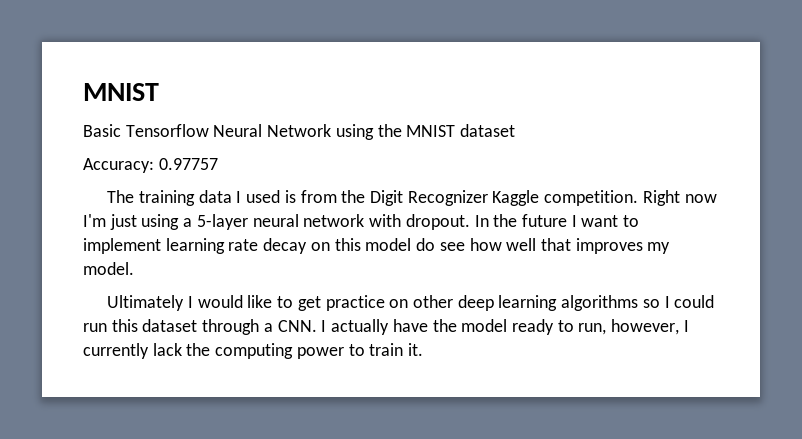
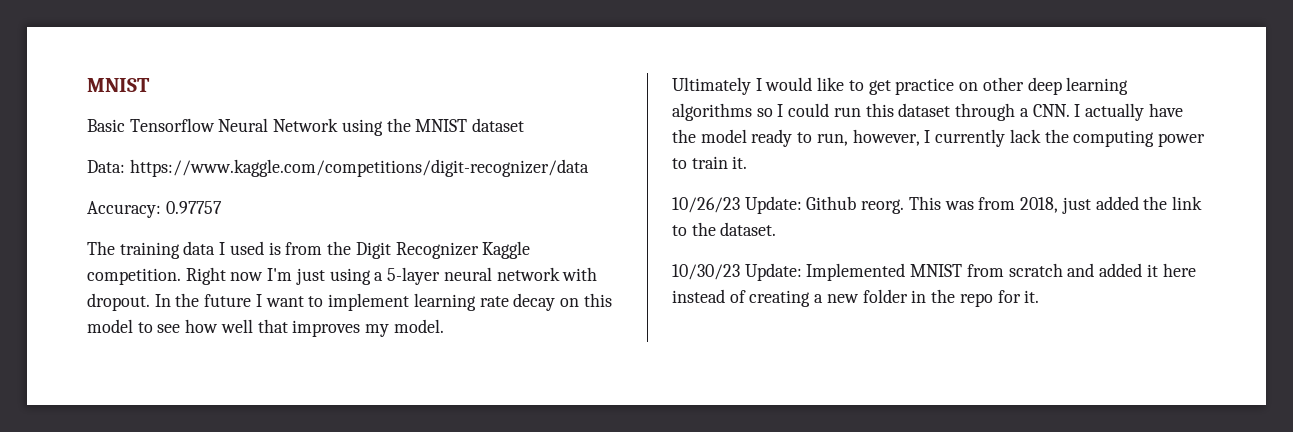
(516, 130) none -> [87,159,589,177] // Data: https://www.kaggle.com/competitions/digit-recognizer/data
[416,238,436,251] do -> [137,322,153,333] to
(424, 349) none -> [672,196,1202,214] [672,222,777,236] [672,263,1196,281] [672,289,1040,307] // 10/26/23 Update: Github reorg. This was from 2018, just added the link to the dataset. // 10/30/23 Update: Implemented MNIST from scratch and added it here instead of creating a new folder in the repo for it.

